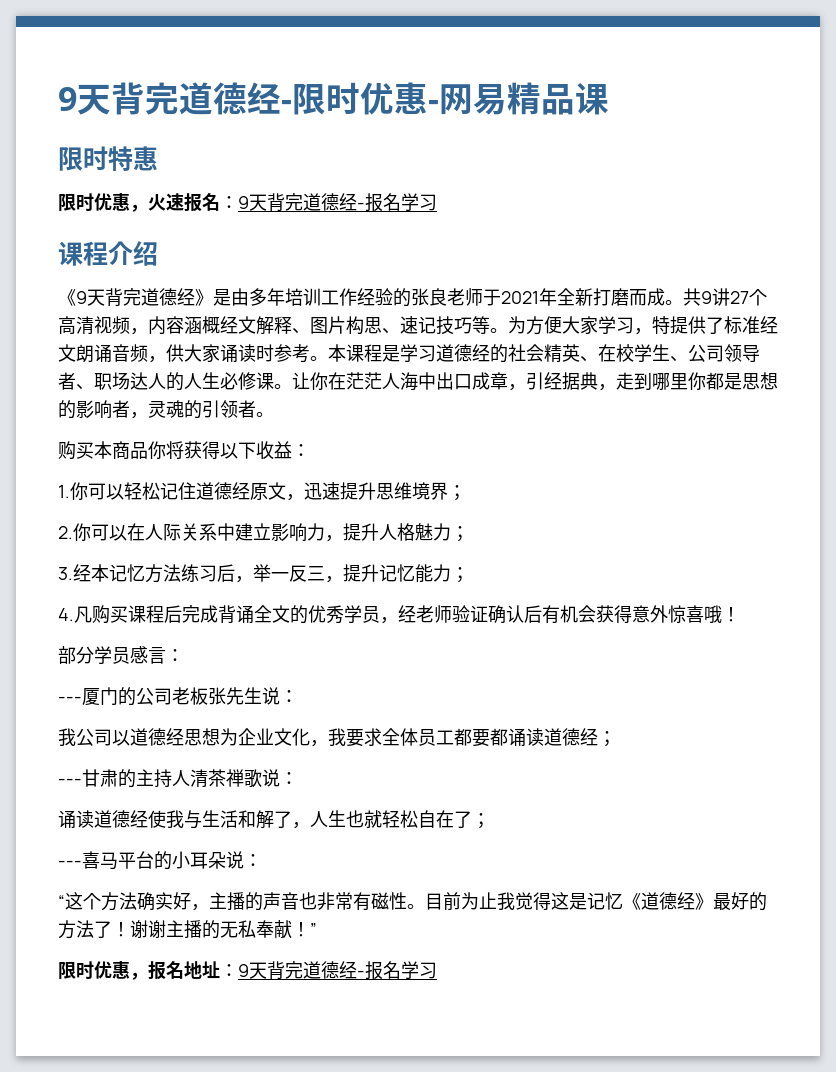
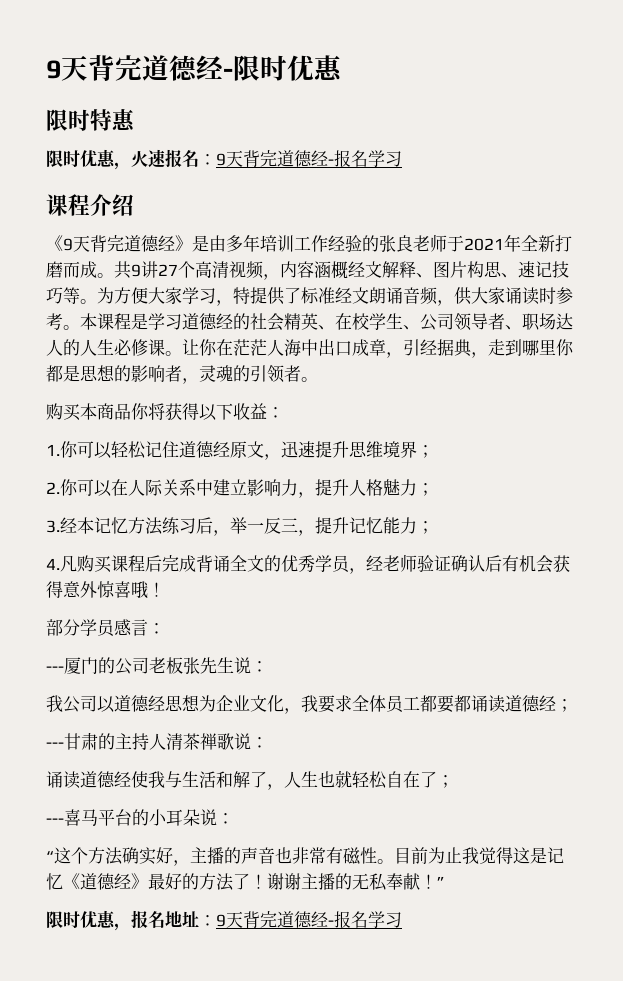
[428,82,609,115] -网易精品课 -> (343, 68) none

